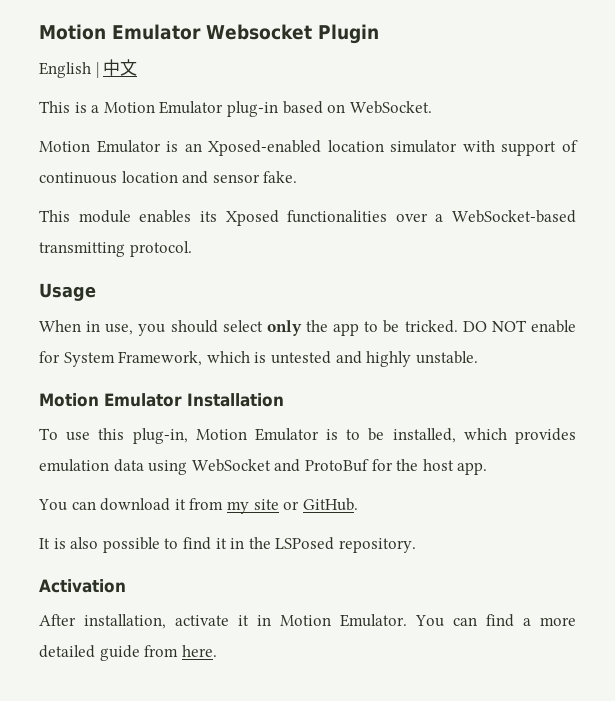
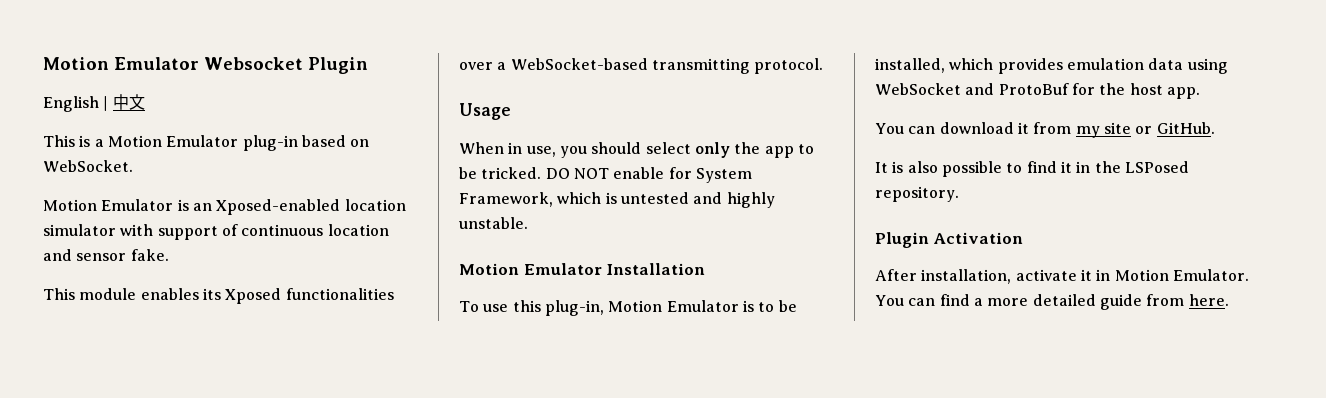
(416, 545) none -> [875,232,929,248] Plugin

